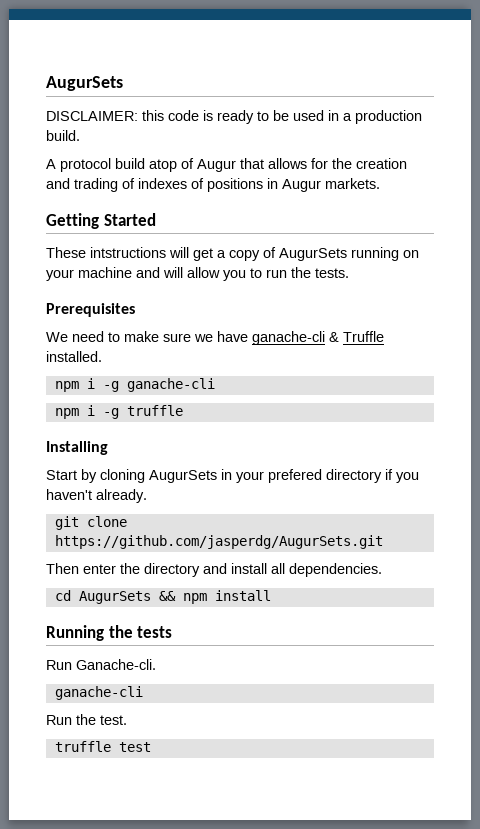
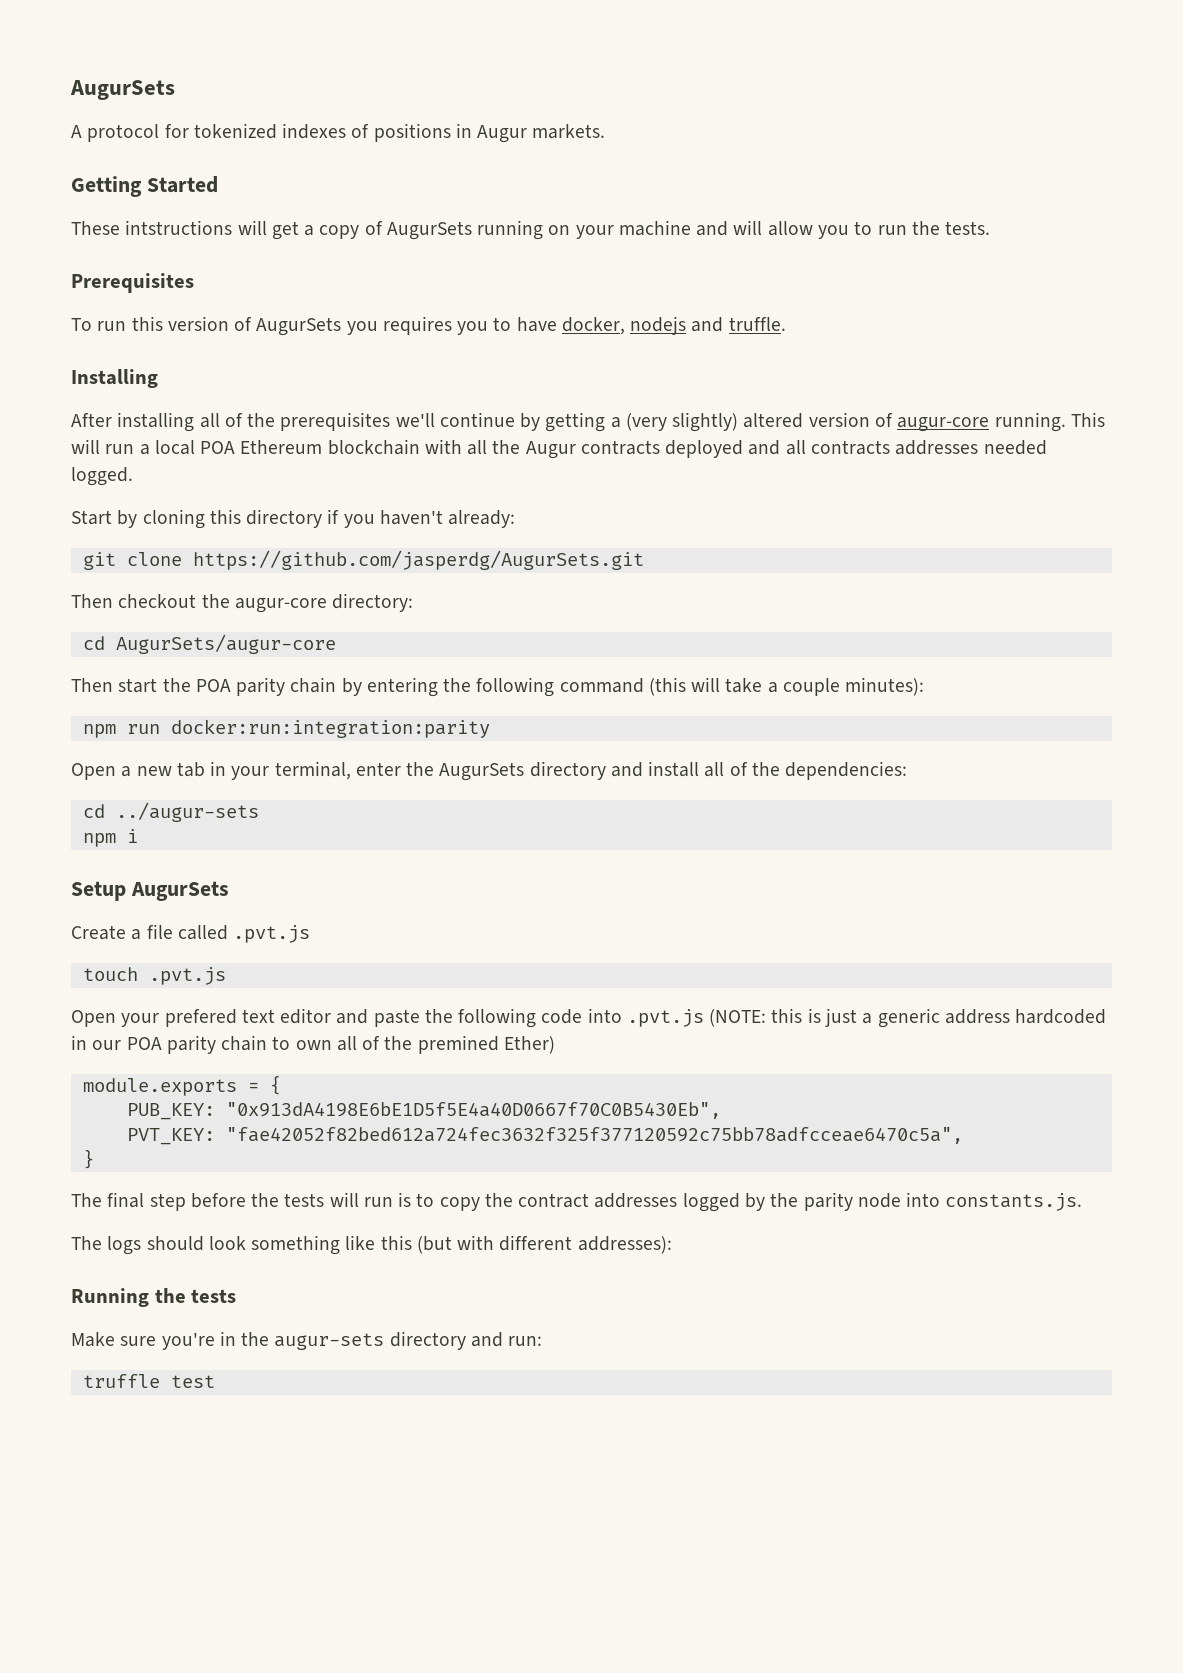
[46,76,123,91] [46,110,422,124] [46,130,80,141] [46,158,407,172] [46,178,135,192] AugurSets // DISCLAIMER: this code is ready to be used in a production build. // A protocol build atop of Augur that allows for the creation and trading of -> [70,80,175,100] [71,123,277,142] AugurSets // A protocol for tokenized
[46,331,384,345] [46,351,102,362] [54,378,215,392] [54,405,183,419] [46,441,108,455] We need to make sure we have ganache-cli & Truffle installed. // npm i -g ganache-cli // npm i -g truffle // Installing -> [71,316,786,336] [71,369,158,388] [71,412,1105,432] [71,439,1047,459] [71,467,133,486] To run this version of AugurSets you requires you to have docker, nodejs and truffle. // Installing // After installing all of the prerequisites we'll continue by getting a (very slightly) altered version of augur-core running. This will run a local POA Ethereum blockchain with all the Augur contracts deployed and all contracts addresses needed logged.
[149,469,322,483] AugurSets in your prefered -> [209,509,241,524] this
[96,489,147,503] already. -> [448,510,516,528] already:
(79, 568) none -> [118,593,414,613] [82,634,336,654] [71,677,925,697] [82,719,490,738] [71,761,351,780] checkout the augur-core directory: // cd AugurSets/augur-core // Then start the POA parity chain by entering the following command (this will take a couple minutes): // npm run docker:run:integration:parity // Open a new tab in your terminal,
(140, 568) none -> [439,762,525,781] AugurSets
[289,563,382,577] [54,590,271,604] [46,625,173,641] [46,659,156,670] [54,686,143,700] [46,714,127,725] dependencies. // cd AugurSets && npm install // Running the tests // Run Ganache-cli. // ganache-cli // Run the test. -> [729,761,908,780] [82,802,259,822] [82,829,138,847] [71,881,229,901] [71,924,311,943] [82,967,226,985] [71,1008,1107,1028] [71,1035,555,1054] [82,1075,281,1096] [126,1102,721,1120] [126,1127,963,1145] [82,1149,94,1169] [71,1192,1083,1212] [71,1235,672,1255] [71,1288,237,1307] [71,1331,543,1350] of the dependencies: // cd ../augur-sets // npm i // Setup AugurSets // Create a file called .pvt.js // touch .pvt.js // Open your prefered text editor and paste the following code into .pvt.js (NOTE: this is just a generic address hardcoded in our POA parity chain to own all of the premined Ether) // module.exports = { // PUB_KEY: "0x913dA4198E6bE1D5f5E4a40D0667f70C0B5430Eb", // PVT_KEY: "fae42052f82bed612a724fec3632f325f377120592c75bb78adfcceae6470c5a", // } // The final step before the tests will run is to copy the contract addresses logged by the parity node into constants.js. // The logs should look something like this (but with different addresses): // Running the tests // Make sure you're in the augur-sets directory and run:

